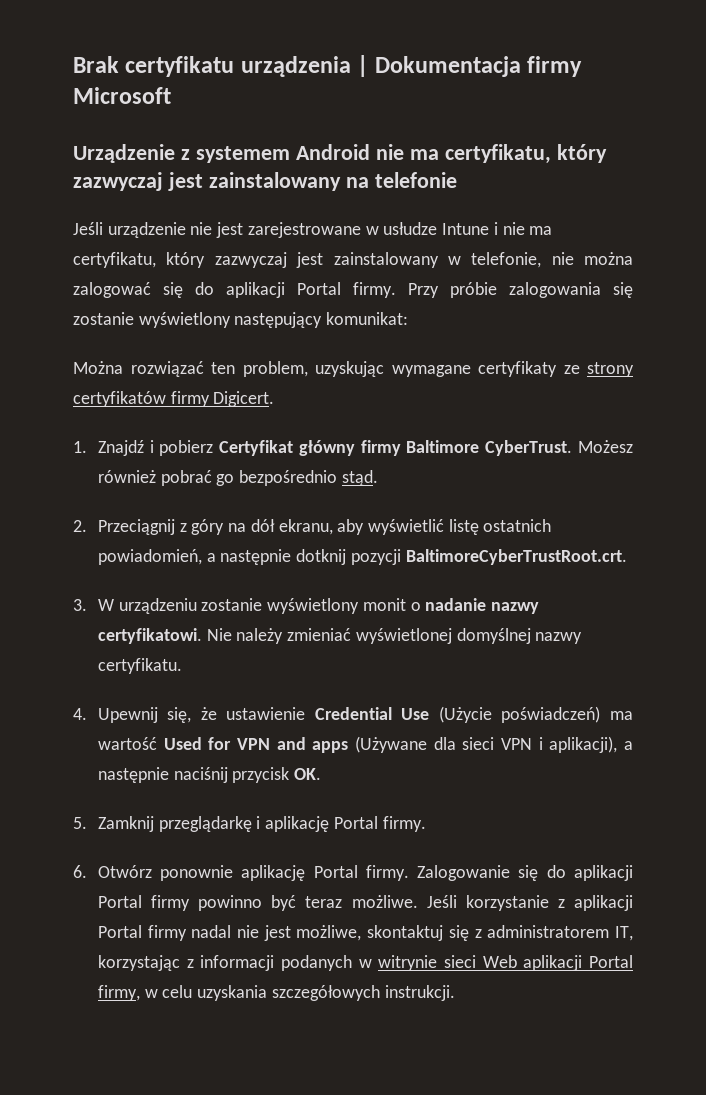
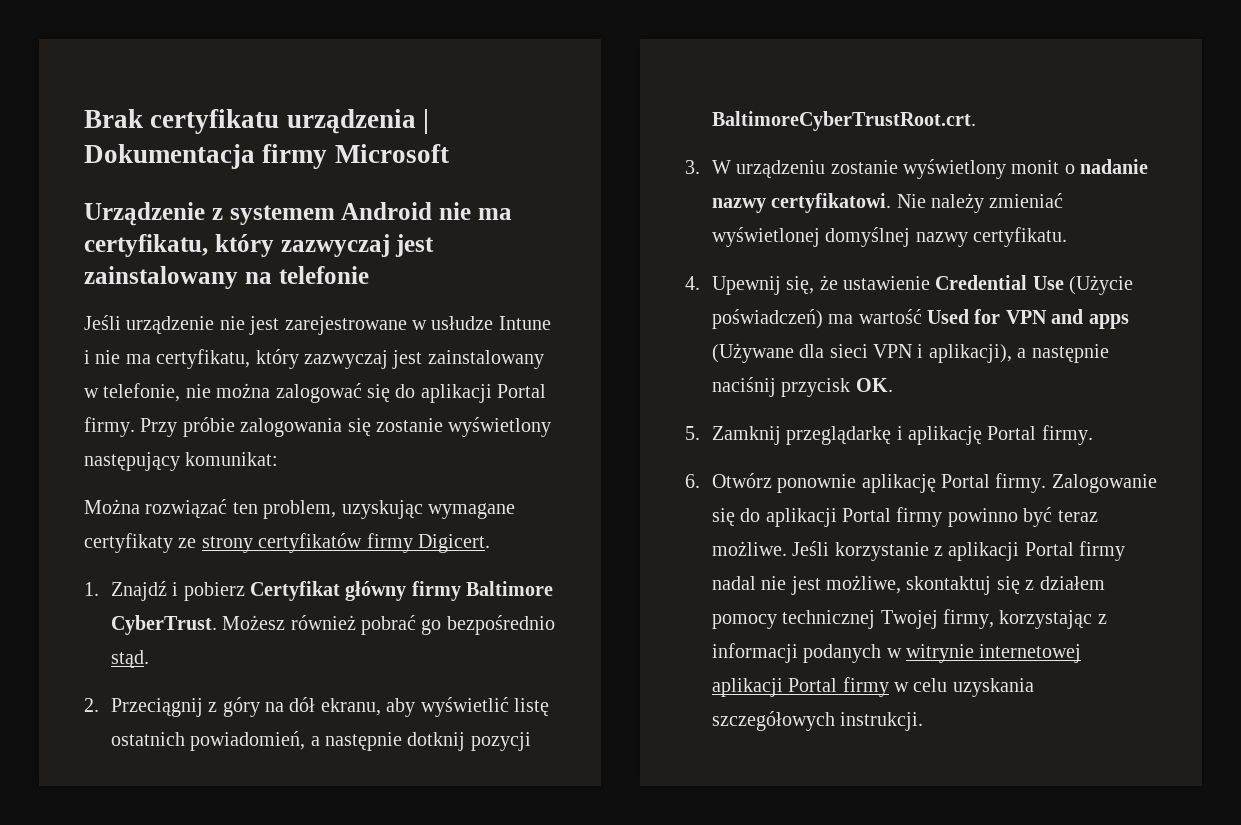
[487,925,633,941] administratorem IT, -> [1039,576,1105,590] [711,609,994,629] działem pomocy technicznej Twojej firmy,
[443,955,633,971] [97,985,140,1001] sieci Web aplikacji Portal firmy, -> [979,644,1082,663] [711,677,889,697] internetowej aplikacji Portal firmy

